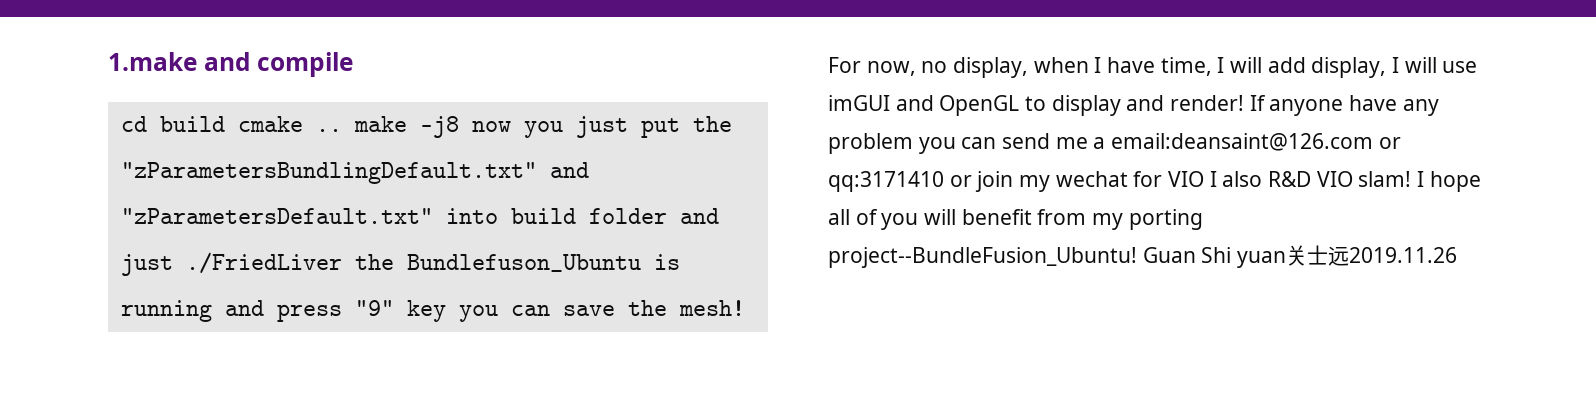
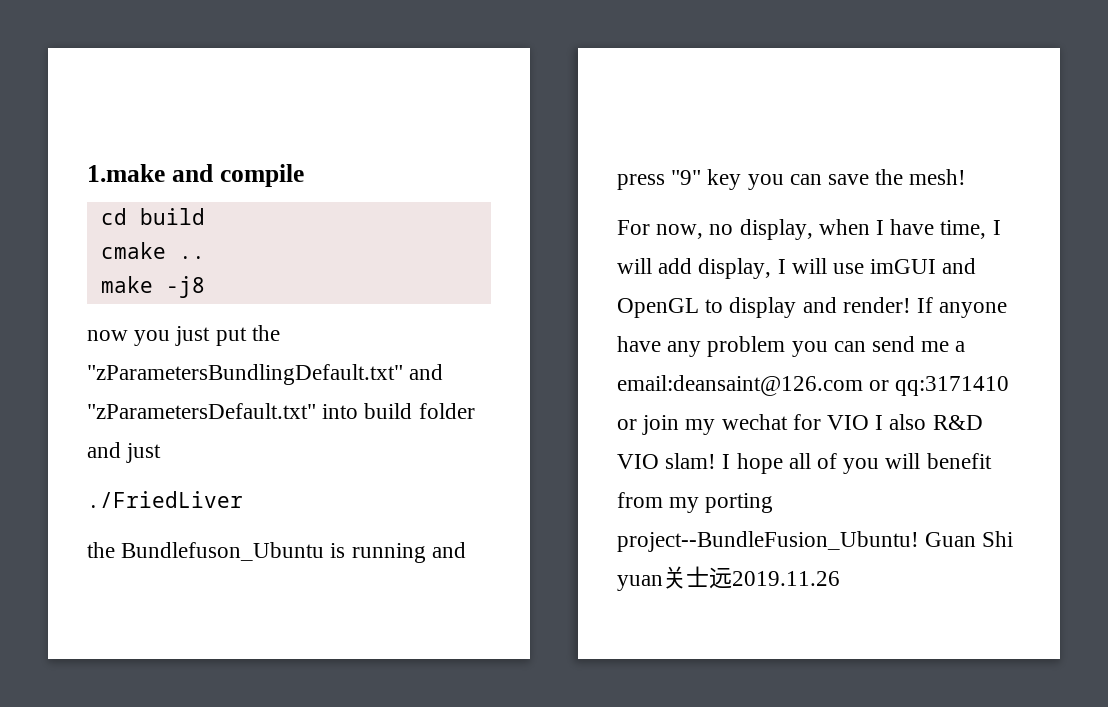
(225, 124) none -> (205, 216) //
(342, 130) none -> (205, 257) //
(459, 127) none -> (205, 287) //
(173, 265) none -> (162, 453) //
(342, 263) none -> (243, 499) //

